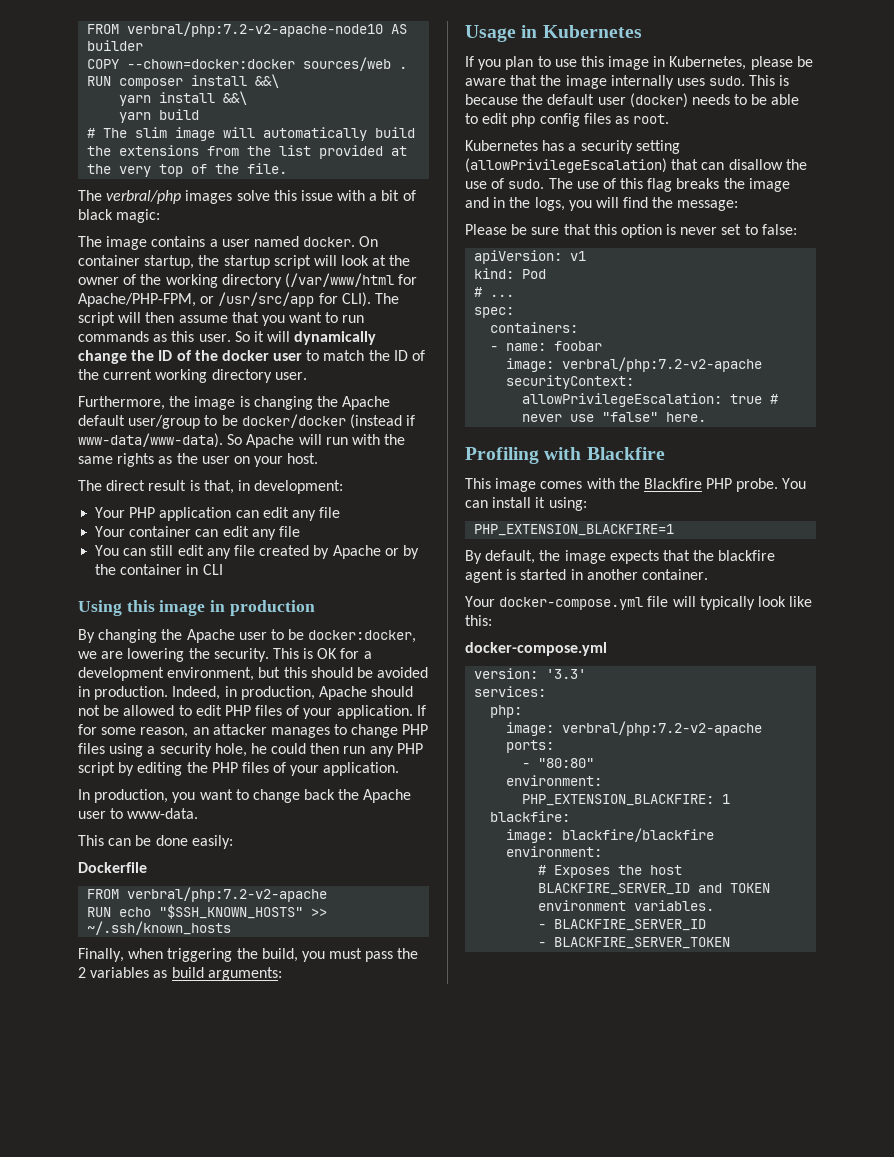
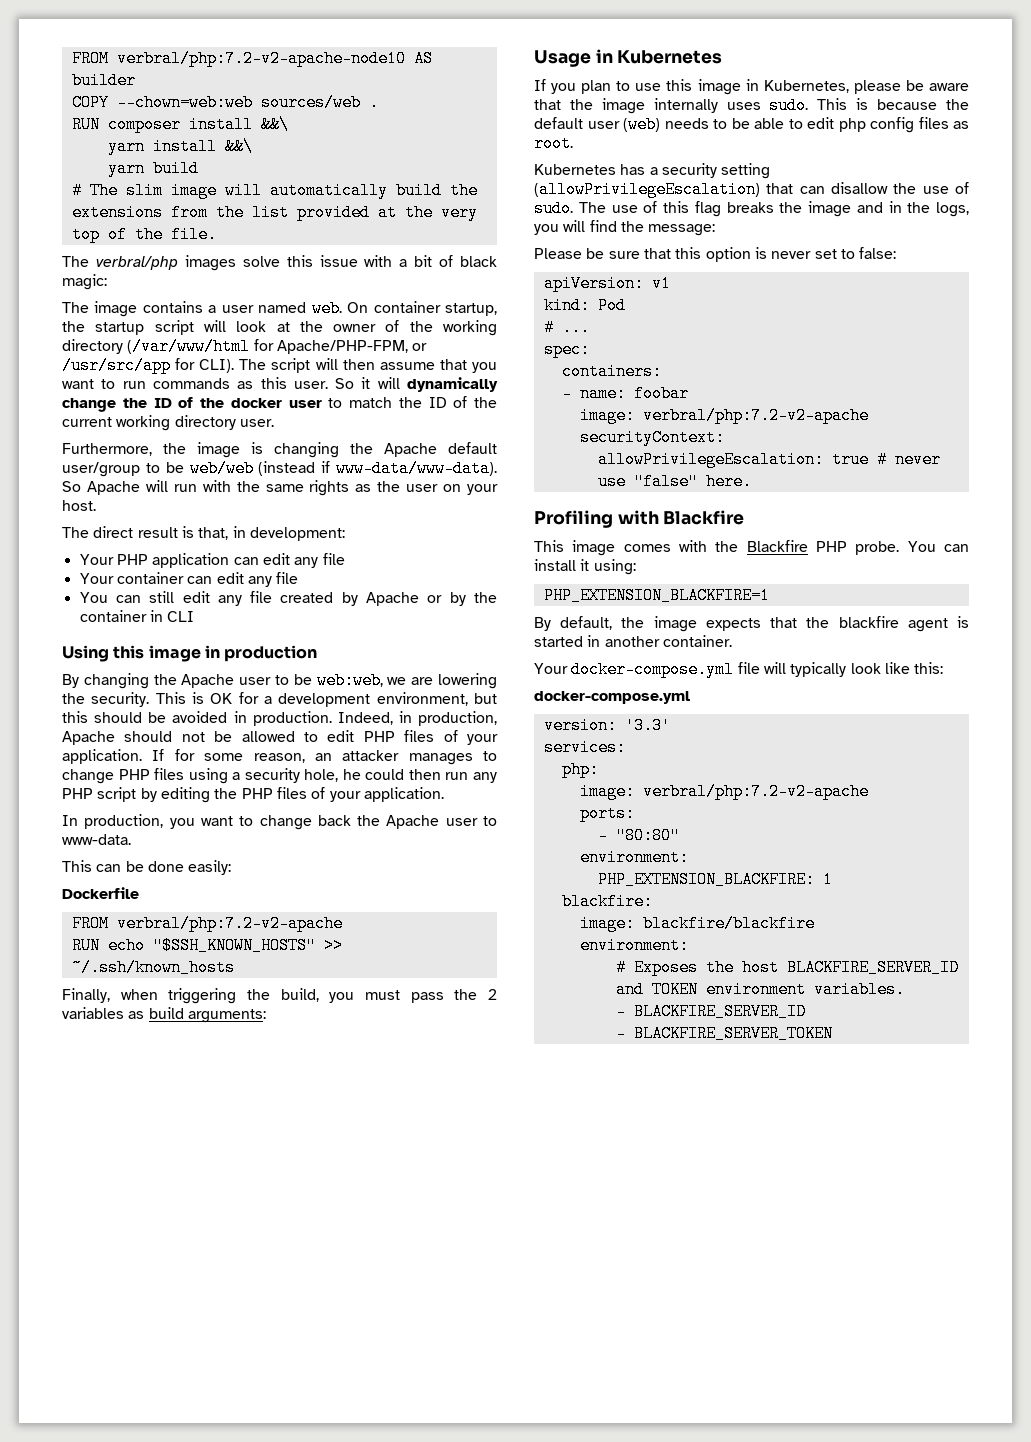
[127,59,296,69] --chown=docker:docker -> [116,94,253,111] --chown=web:web
[303,237,356,247] docker. -> [311,300,342,317] web.
[241,414,346,428] docker/docker -> [189,460,254,477] web/web
[308,630,417,643] docker:docker, -> [316,672,383,689] web:web,
[629,93,688,108] (docker) -> [623,116,660,133] (web)

